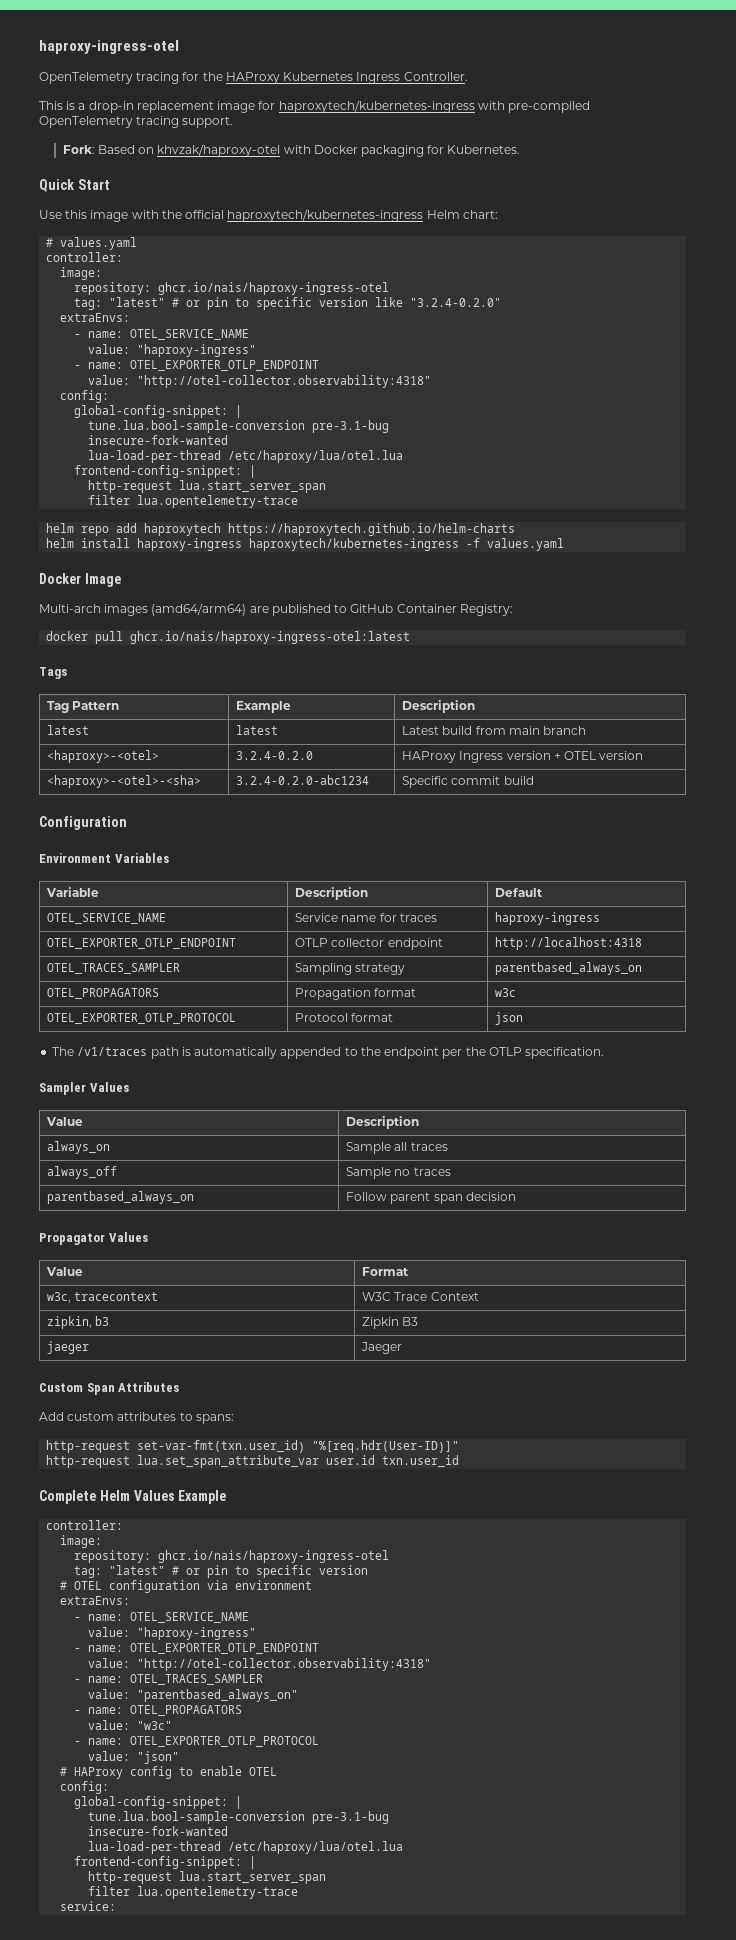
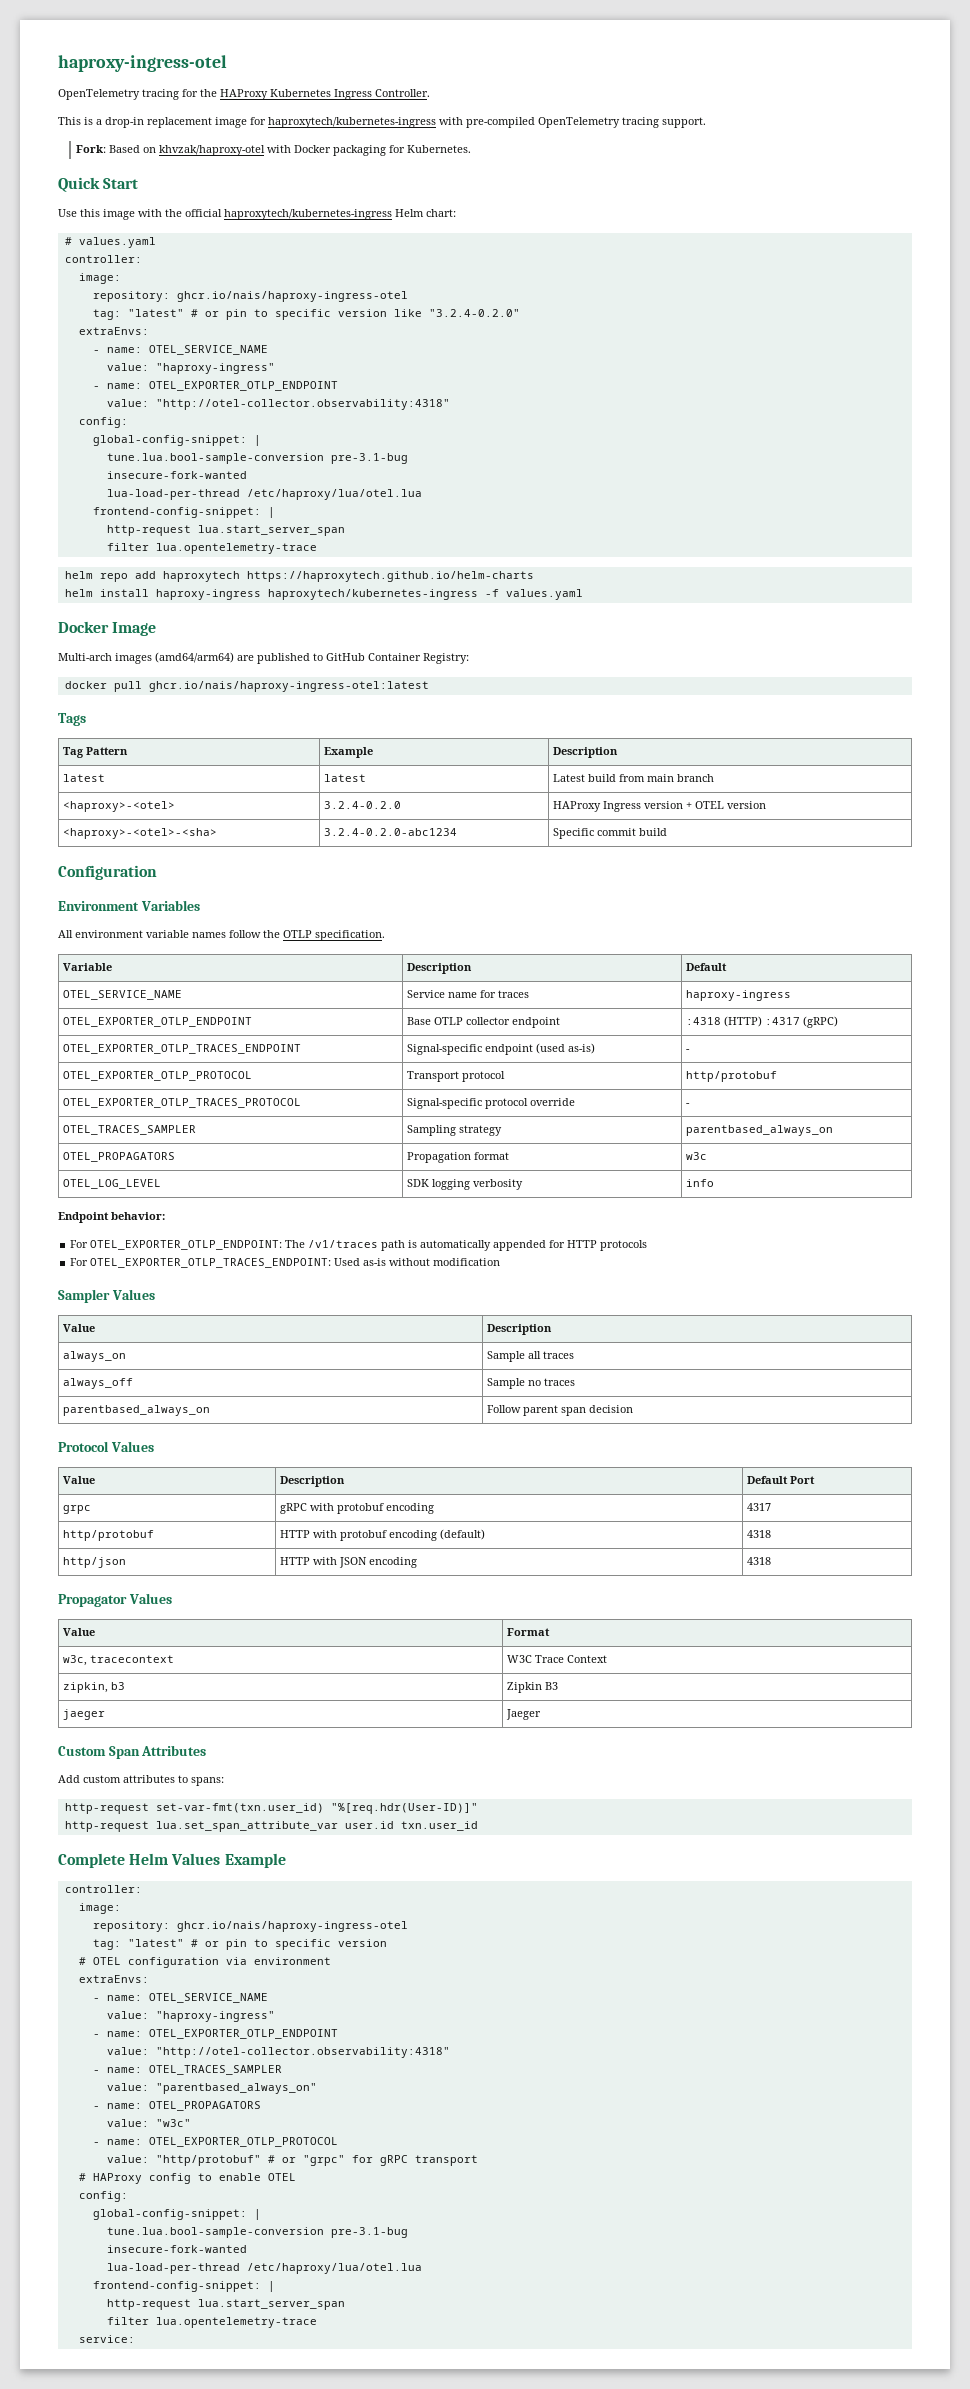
(169, 858) none -> [58,930,385,941] // All environment variable names follow the OTLP specification.
(237, 943) none -> [406,1017,431,1025] Base
[495,937,643,950] http://localhost:4318 -> [685,1016,838,1028] [62,1044,301,1054] [406,1043,595,1055] [685,1049,690,1052] [62,1071,252,1081] [406,1071,505,1082] [685,1071,777,1082] [62,1098,301,1108] [406,1098,575,1109] [685,1103,690,1106] :4318 (HTTP) :4317 (gRPC) // OTEL_EXPORTER_OTLP_TRACES_ENDPOINT | Signal-specific endpoint (used as-is) | - // OTEL_EXPORTER_OTLP_PROTOCOL | Transport protocol | http/protobuf // OTEL_EXPORTER_OTLP_TRACES_PROTOCOL | Signal-specific protocol override | -
[47,1013,237,1024] [295,1013,394,1022] [495,1012,524,1025] OTEL_EXPORTER_OTLP_PROTOCOL | Protocol format | json // -> [62,1179,161,1189] [406,1179,523,1190] [685,1179,714,1187] [58,1212,165,1223] [70,1240,283,1250] OTEL_LOG_LEVEL | SDK logging verbosity | info // Endpoint behavior: // For OTEL_EXPORTER_OTLP_ENDPOINT:
[344,1047,605,1059] to the endpoint per the OTLP specification. -> [549,1240,648,1251] [70,1258,501,1268] for HTTP protocols // For OTEL_EXPORTER_OTLP_TRACES_ENDPOINT: Used as-is without modification
(516, 1196) none -> [58,1441,154,1452] [62,1476,95,1484] [279,1476,345,1487] [746,1476,815,1484] [62,1505,91,1514] [279,1503,434,1514] [746,1503,771,1511] [62,1530,154,1541] [279,1529,485,1541] [746,1530,771,1538] [62,1557,126,1568] [279,1557,417,1568] [746,1557,771,1565] // Protocol Values // Value | Description | Default Port // grpc | gRPC with protobuf encoding | 4317 // http/protobuf | HTTP with protobuf encoding (default) | 4318 // http/json | HTTP with JSON encoding | 4318
[137,1751,180,1764] "json" -> [155,2155,478,2166] "http/protobuf" # or "grpc" for gRPC transport

